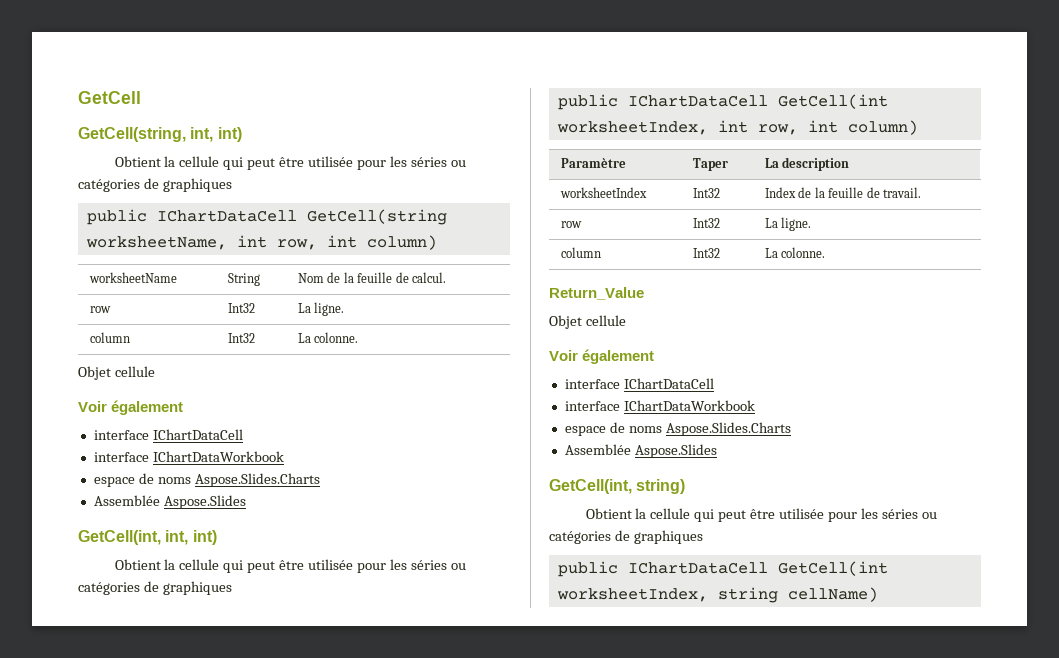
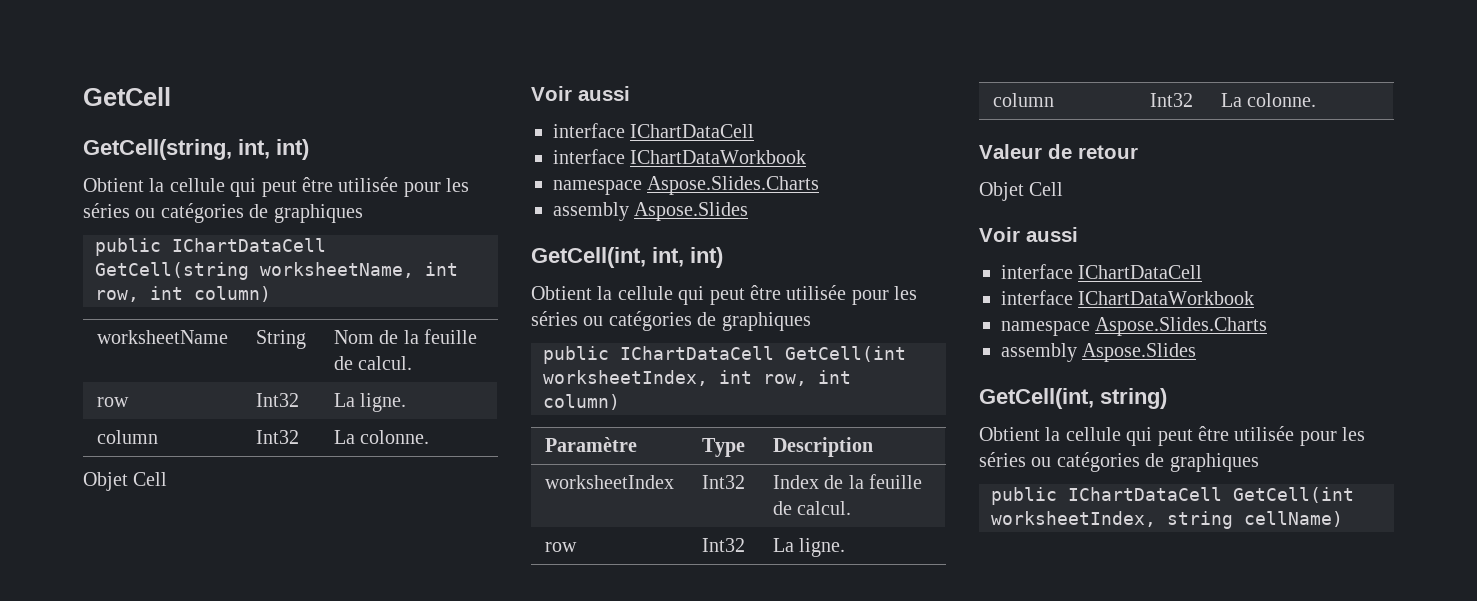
[114,366,155,377] [78,400,184,415] [93,429,243,440] [93,451,284,462] [93,473,320,487] [93,495,160,506] cellule // Voir également // interface IChartDataCell // interface IChartDataWorkbook // espace de noms Aspose.Slides.Charts // Assemblée -> [133,472,168,486] [531,86,630,101] [553,123,755,138] [553,149,807,164] [553,176,820,195] [553,202,629,221] Cell // Voir aussi // interface IChartDataCell // interface IChartDataWorkbook // namespace Aspose.Slides.Charts // assembly
[692,158,728,171] [764,157,850,171] Taper | La description -> [701,438,745,457] [772,437,873,457] Type | Description
[883,187,922,198] [560,221,582,228] [692,218,720,228] [764,217,812,231] [560,247,601,258] [692,248,720,258] [764,247,826,258] [549,287,644,300] [549,315,626,329] [549,349,655,364] [564,378,714,389] [564,400,755,411] [564,422,791,436] [564,444,631,455] travail. // row | Int32 | La ligne. // column | Int32 | La colonne. // Return_Value // Objet cellule // Voir également // interface IChartDataCell // interface IChartDataWorkbook // espace de noms Aspose.Slides.Charts // Assemblée -> [797,501,852,515] [544,542,577,552] [701,538,745,552] [772,538,846,557] [992,93,1054,107] [1149,93,1193,107] [1220,93,1317,107] [979,144,1138,159] [979,182,1064,201] [979,227,1078,242] [1001,264,1203,279] [1001,290,1255,305] [1001,317,1268,336] [1001,343,1077,362] calcul. // row | Int32 | La ligne. // column | Int32 | La colonne. // Valeur de retour // Objet Cell // Voir aussi // interface IChartDataCell // interface IChartDataWorkbook // namespace Aspose.Slides.Charts // assembly

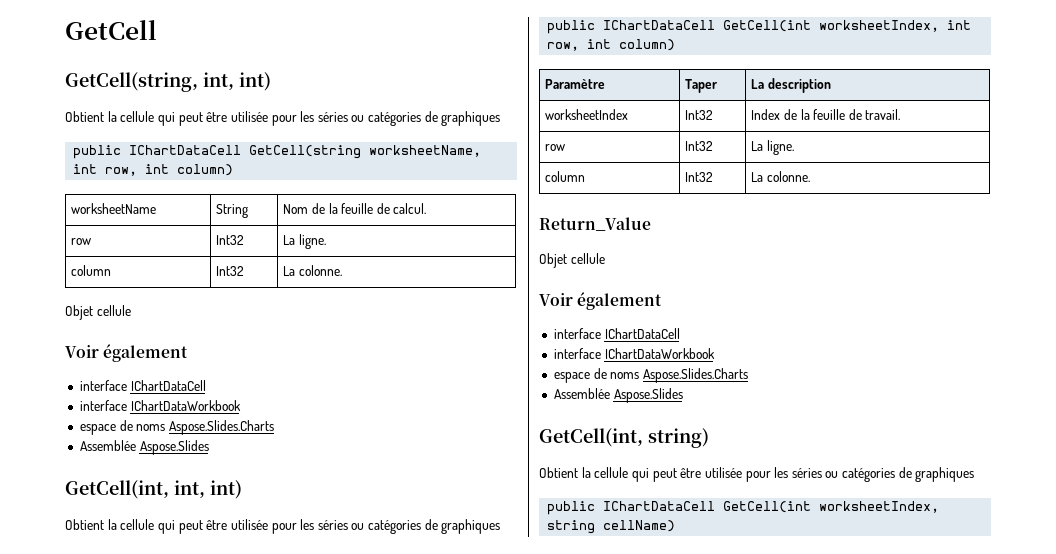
[133,472,168,486] [531,86,630,101] [553,123,755,138] [553,149,807,164] [553,176,820,195] [553,202,629,221] Cell // Voir aussi // interface IChartDataCell // interface IChartDataWorkbook // namespace Aspose.Slides.Charts // assembly -> [96,305,131,316] [65,344,189,362] [79,380,206,391] [79,400,241,411] [79,420,274,435] [79,440,136,451] cellule // Voir également // interface IChartDataCell // interface IChartDataWorkbook // espace de noms Aspose.Slides.Charts // Assemblée
[701,438,745,457] [772,437,873,457] Type | Description -> [685,79,719,93] [751,78,831,93] Taper | La description
[797,501,852,515] [544,542,577,552] [701,538,745,552] [772,538,846,557] [992,93,1054,107] [1149,93,1193,107] [1220,93,1317,107] [979,144,1138,159] [979,182,1064,201] [979,227,1078,242] [1001,264,1203,279] [1001,290,1255,305] [1001,317,1268,336] [1001,343,1077,362] calcul. // row | Int32 | La ligne. // column | Int32 | La colonne. // Valeur de retour // Objet Cell // Voir aussi // interface IChartDataCell // interface IChartDataWorkbook // namespace Aspose.Slides.Charts // assembly -> [865,109,901,120] [545,144,566,151] [685,141,714,151] [751,140,794,155] [545,171,586,182] [685,172,714,182] [751,171,810,182] [539,217,651,231] [539,253,605,268] [539,292,663,310] [553,328,680,339] [553,348,715,359] [553,368,748,383] [553,388,610,399] travail. // row | Int32 | La ligne. // column | Int32 | La colonne. // Return_Value // Objet cellule // Voir également // interface IChartDataCell // interface IChartDataWorkbook // espace de noms Aspose.Slides.Charts // Assemblée

